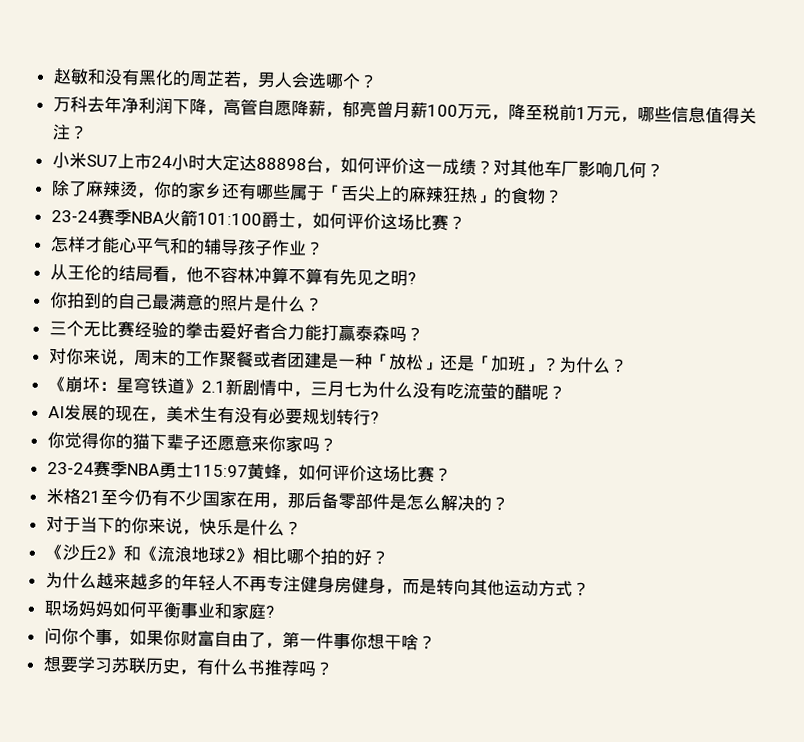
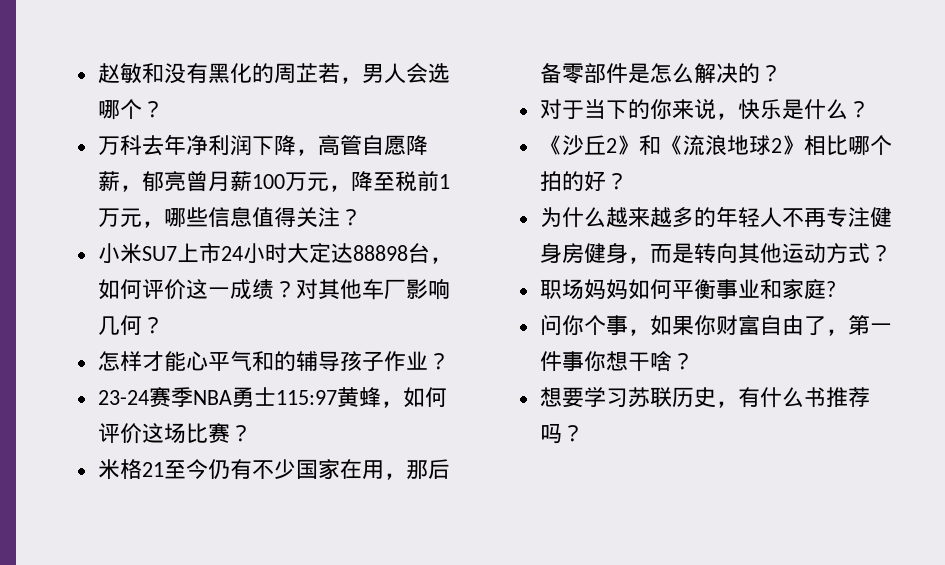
[50,179,563,205] [50,208,466,231] // 除了麻辣烫，你的家乡还有哪些属于「舌尖上的麻辣狂热」的食物？ // 23-24赛季NBA火箭101:100爵士，如何评价这场比赛？ -> (164, 325) none
[49,263,416,287] [49,291,323,313] [48,320,424,343] [48,347,628,374] [47,375,566,401] [47,404,379,426] [46,431,337,453] // 从王伦的结局看，他不容林冲算不算有先见之明? // 你拍到的自己最满意的照片是什么？ // 三个无比赛经验的拳击爱好者合力能打赢泰森吗？ // 对你来说，周末的工作聚餐或者团建是一种「放松」还是「加班」？为什么？ // 《崩坏：星穹铁道》2.1新剧情中，三月七为什么没有吃流萤的醋呢？ // AI发展的现在，美术生有没有必要规划转行? // 你觉得你的猫下辈子还愿意来你家吗？ -> (450, 361) none

